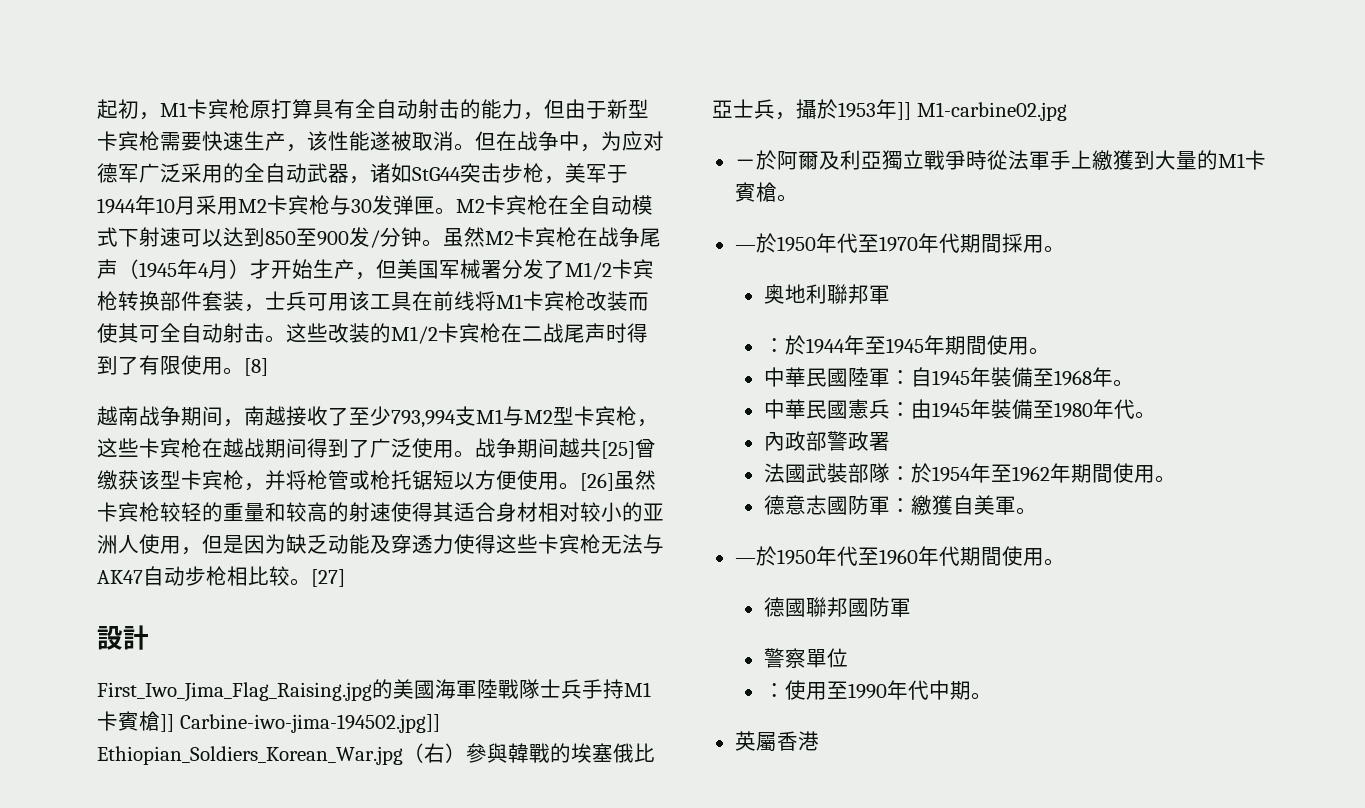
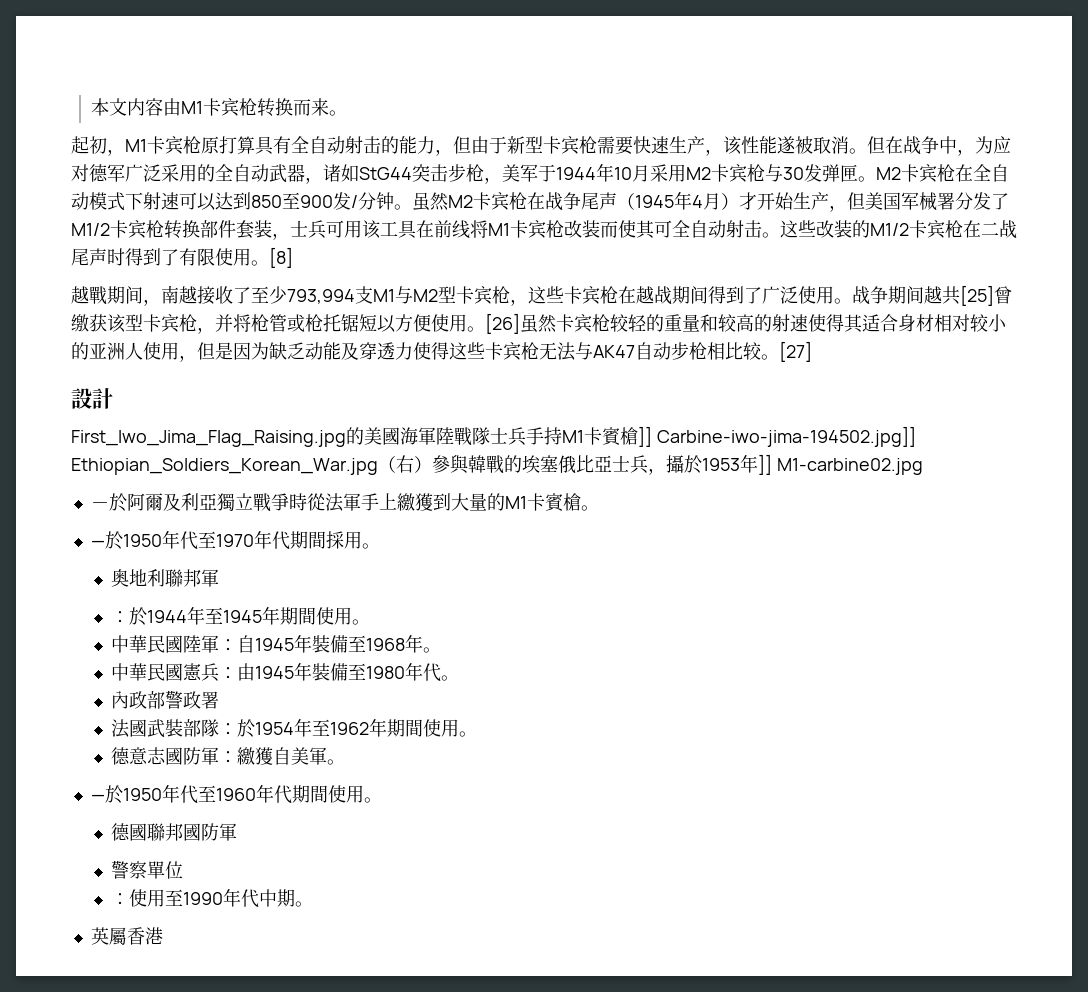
(97, 109) none -> [91,98,348,117] 本文内容由M1卡宾枪转换而来。 //
[118,406,181,426] 南战争 -> [89,286,107,305] 戰

